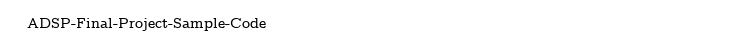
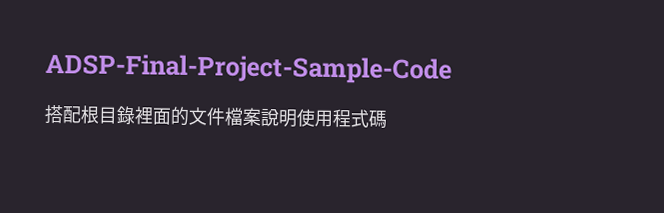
(266, 24) none -> [44,104,387,129] // 搭配根目錄裡面的文件檔案說明使用程式碼

